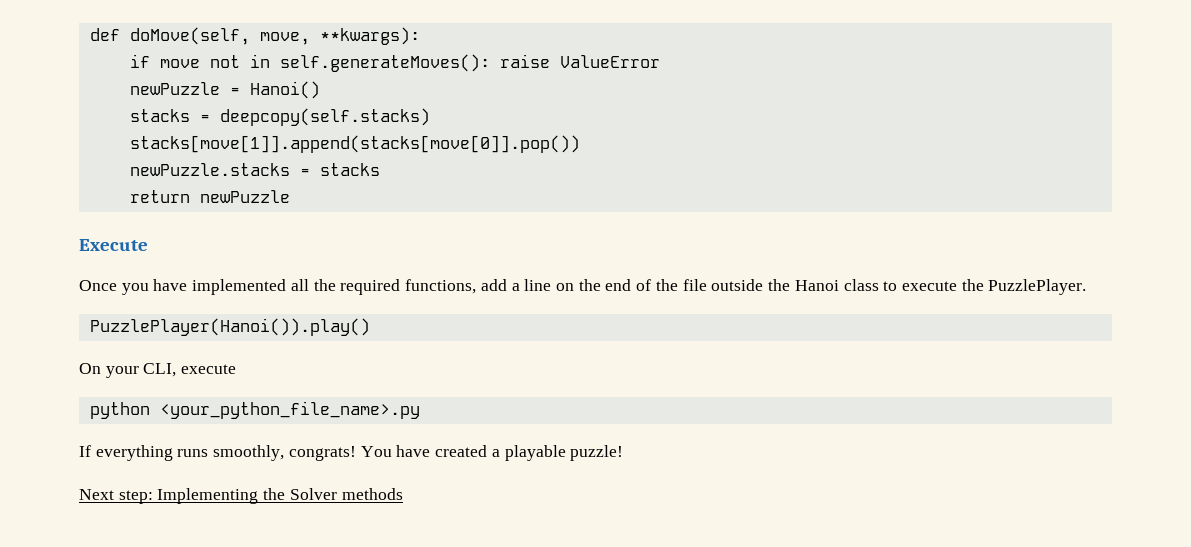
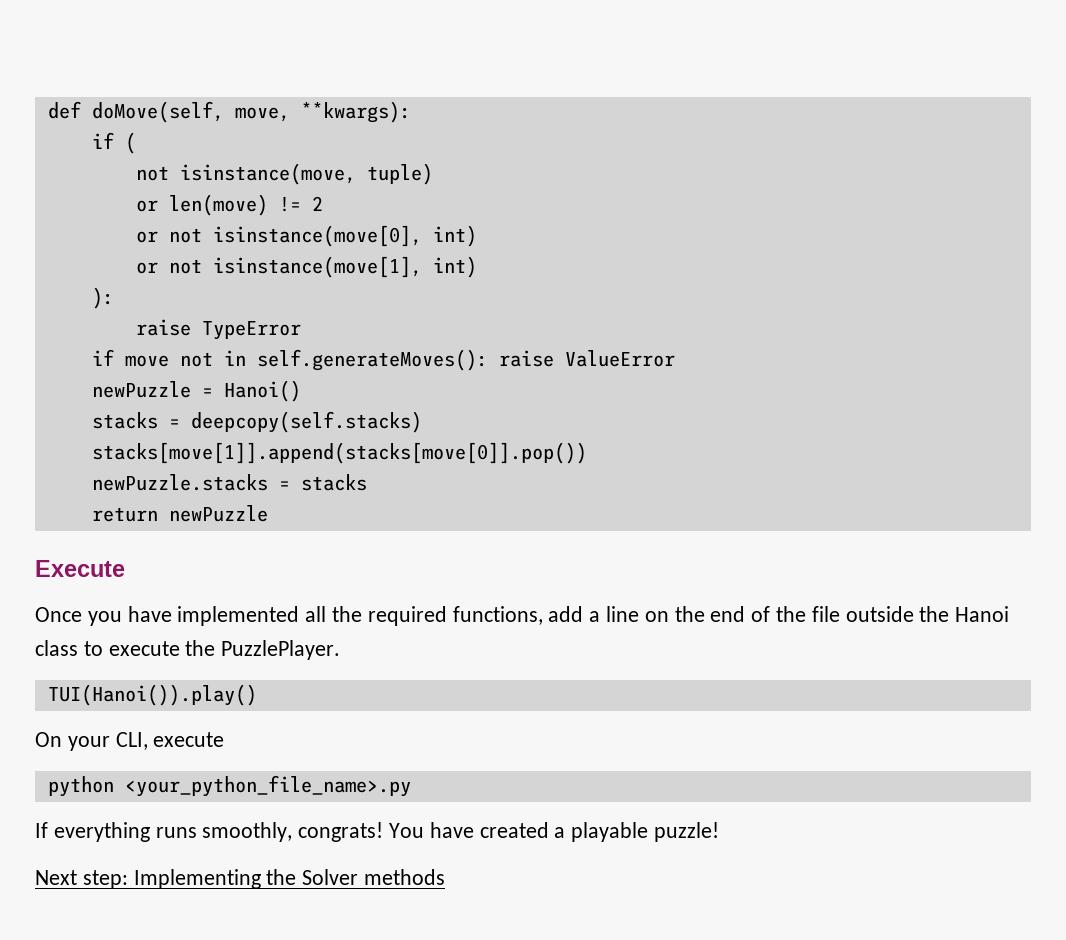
(420, 36) none -> [91,132,136,154] [135,163,433,185] [135,194,323,216] [135,225,477,247] [135,256,477,278] [91,287,114,309] [135,319,301,340] // if ( // not isinstance(move, tuple) // or len(move) != 2 // or not isinstance(move[0], int) // or not isinstance(move[1], int) // ): // raise TypeError
[89,318,370,336] PuzzlePlayer(Hanoi()).play() -> [47,684,257,706] TUI(Hanoi()).play()

